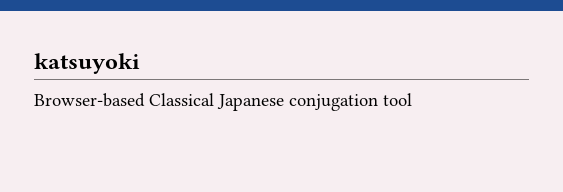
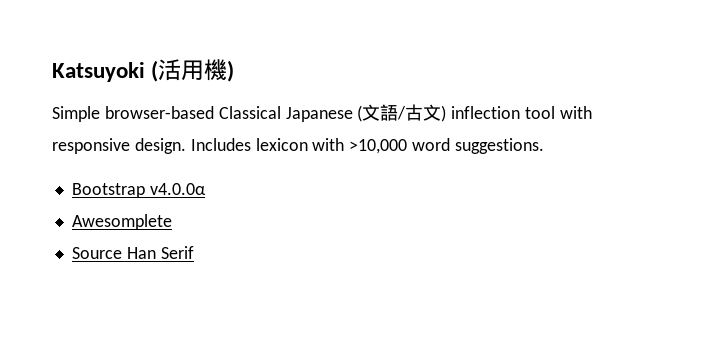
[34,53,140,74] [34,93,412,111] katsuyoki // Browser-based Classical Japanese conjugation tool -> [52,59,235,82] [52,104,593,122] [52,138,545,154] [71,183,206,198] [71,214,172,230] [71,246,194,259] Katsuyoki (活用機) // Simple browser-based Classical Japanese (文語/古文) inflection tool with responsive design. Includes lexicon with >10,000 word suggestions. // Bootstrap v4.0.0α // Awesomplete // Source Han Serif

